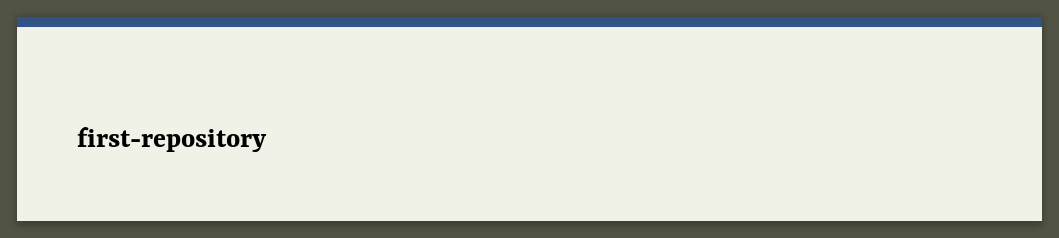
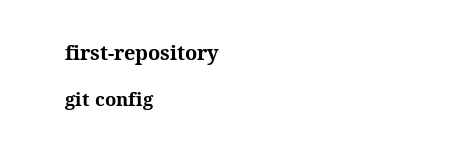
(267, 139) none -> [65,92,154,110] // git config

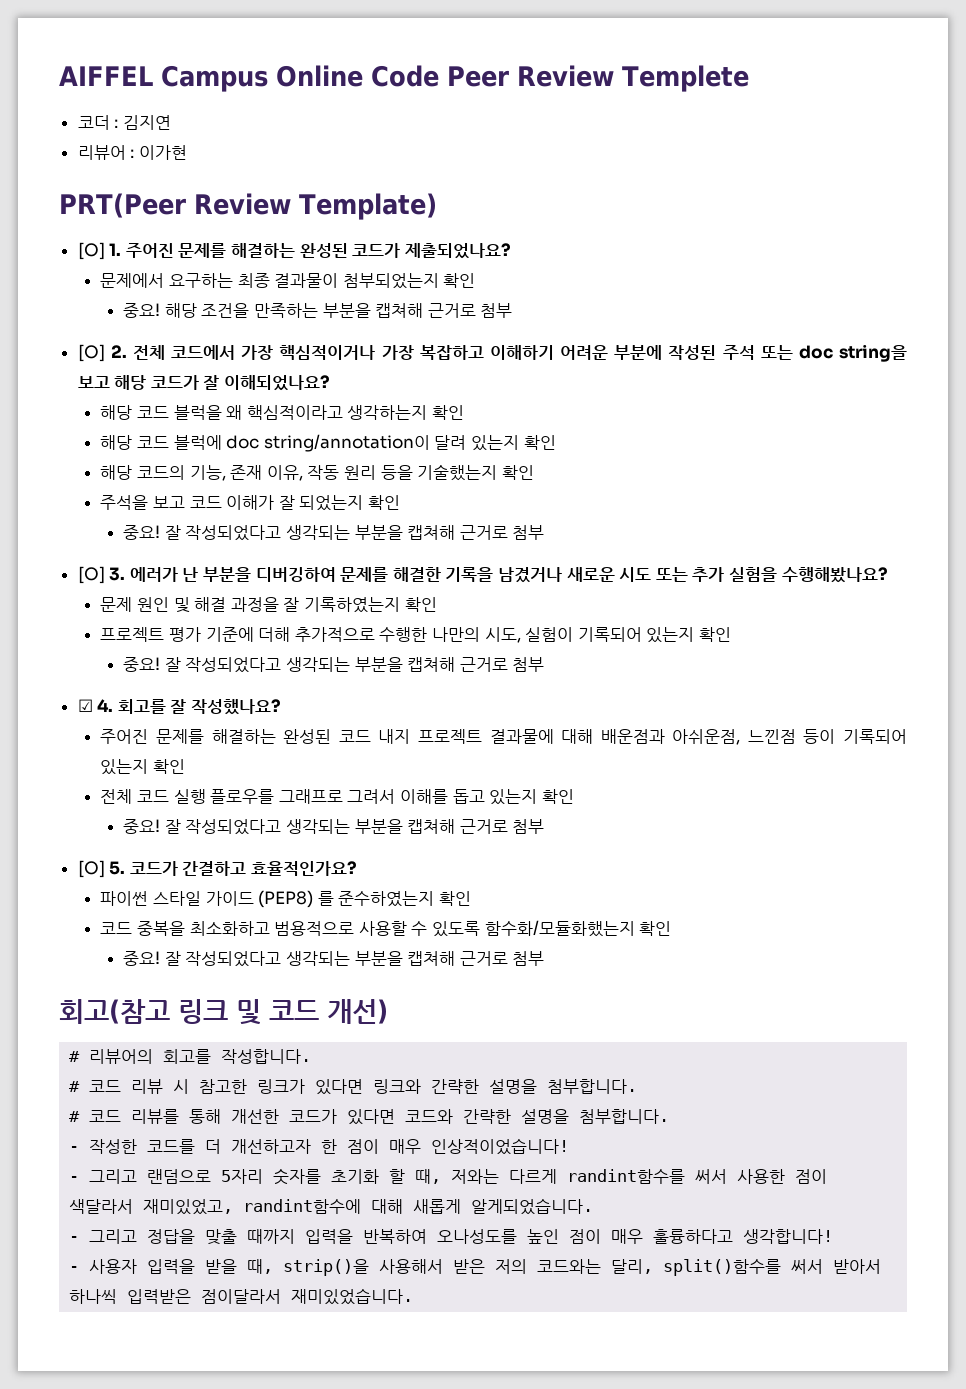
[65,45,219,65] [65,92,154,110] first-repository // git config -> [59,65,749,92] [77,115,171,130] [77,145,187,160] [59,193,437,220] [77,242,511,260] [100,273,476,289] [123,303,513,318] [77,344,907,362] [77,375,331,391] [100,405,465,420] [100,434,556,452] [100,464,534,481] [100,495,401,511] [123,525,545,541] [77,566,888,584] [100,597,437,613] [100,627,731,643] [123,657,545,673] [77,699,282,715] [100,729,907,745] [100,759,186,775] [100,789,574,805] [123,819,545,835] [77,860,358,878] [100,890,472,908] [100,920,672,937] [123,951,545,967] [59,999,388,1025] [69,1049,312,1064] [69,1079,638,1095] [69,1109,670,1125] [69,1138,570,1155] [69,1168,828,1185] [69,1198,594,1215] [69,1229,834,1245] [69,1259,882,1276] [69,1288,414,1305] AIFFEL Campus Online Code Peer Review Templete // 코더 : 김지연 // 리뷰어 : 이가현 // PRT(Peer Review Template) // [O] 1. 주어진 문제를 해결하는 완성된 코드가 제출되었나요? // 문제에서 요구하는 최종 결과물이 첨부되었는지 확인 // 중요! 해당 조건을 만족하는 부분을 캡쳐해 근거로 첨부 // [O] 2. 전체 코드에서 가장 핵심적이거나 가장 복잡하고 이해하기 어려운 부분에 작성된 주석 또는 doc string을 보고 해당 코드가 잘 이해되었나요? // 해당 코드 블럭을 왜 핵심적이라고 생각하는지 확인 // 해당 코드 블럭에 doc string/annotation이 달려 있는지 확인 // 해당 코드의 기능, 존재 이유, 작동 원리 등을 기술했는지 확인 // 주석을 보고 코드 이해가 잘 되었는지 확인 // 중요! 잘 작성되었다고 생각되는 부분을 캡쳐해 근거로 첨부 // [O] 3. 에러가 난 부분을 디버깅하여 문제를 해결한 기록을 남겼거나 새로운 시도 또는 추가 실험을 수행해봤나요? // 문제 원인 및 해결 과정을 잘 기록하였는지 확인 // 프로젝트 평가 기준에 더해 추가적으로 수행한 나만의 시도, 실험이 기록되어 있는지 확인 // 중요! 잘 작성되었다고 생각되는 부분을 캡쳐해 근거로 첨부 // ☑ 4. 회고를 잘 작성했나요? // 주어진 문제를 해결하는 완성된 코드 내지 프로젝트 결과물에 대해 배운점과 아쉬운점, 느낀점 등이 기록되어 있는지 확인 // 전체 코드 실행 플로우를 그래프로 그려서 이해를 돕고 있는지 확인 // 중요! 잘 작성되었다고 생각되는 부분을 캡쳐해 근거로 첨부 // [O] 5. 코드가 간결하고 효율적인가요? // 파이썬 스타일 가이드 (PEP8) 를 준수하였는지 확인 // 코드 중복을 최소화하고 범용적으로 사용할 수 있도록 함수화/모듈화했는지 확인 // 중요! 잘 작성되었다고 생각되는 부분을 캡쳐해 근거로 첨부 // 회고(참고 링크 및 코드 개선) // # 리뷰어의 회고를 작성합니다. // # 코드 리뷰 시 참고한 링크가 있다면 링크와 간략한 설명을 첨부합니다. // # 코드 리뷰를 통해 개선한 코드가 있다면 코드와 간략한 설명을 첨부합니다. // - 작성한 코드를 더 개선하고자 한 점이 매우 인상적이었습니다! // - 그리고 랜덤으로 5자리 숫자를 초기화 할 때, 저와는 다르게 randint함수를 써서 사용한 점이 색달라서 재미있었고, randint함수에 대해 새롭게 알게되었습니다. // - 그리고 정답을 맞출 때까지 입력을 반복하여 오나성도를 높인 점이 매우 훌륭하다고 생각합니다! // - 사용자 입력을 받을 때, strip()을 사용해서 받은 저의 코드와는 달리, split()함수를 써서 받아서 하나씩 입력받은 점이달라서 재미있었습니다.

